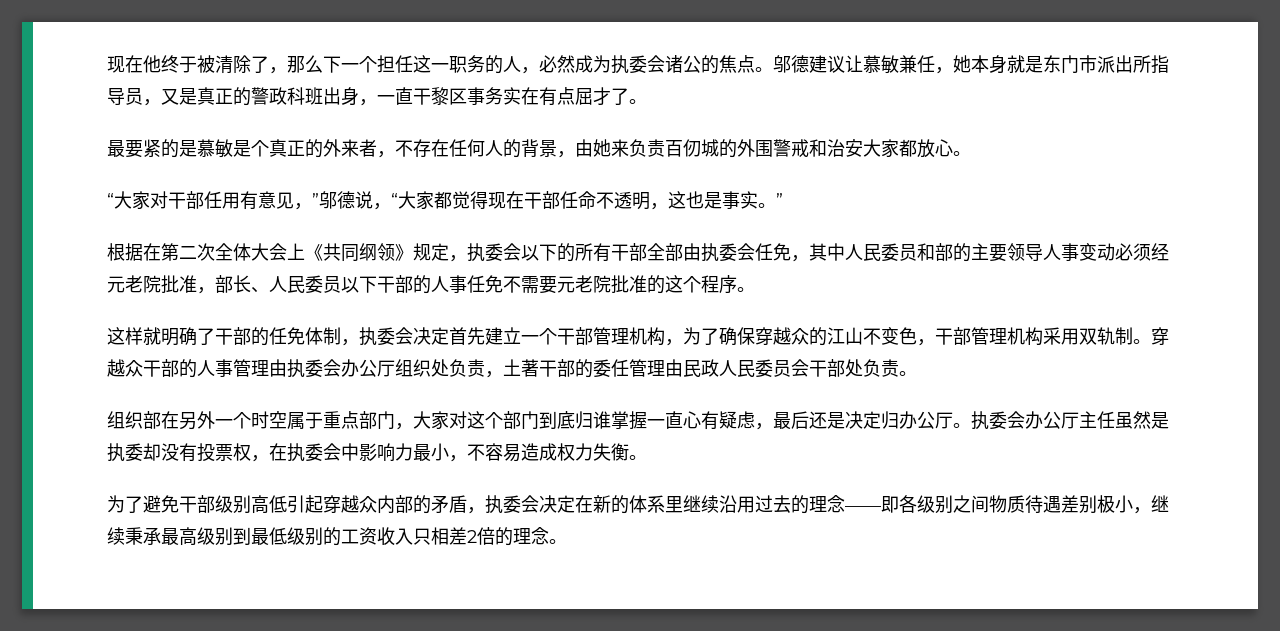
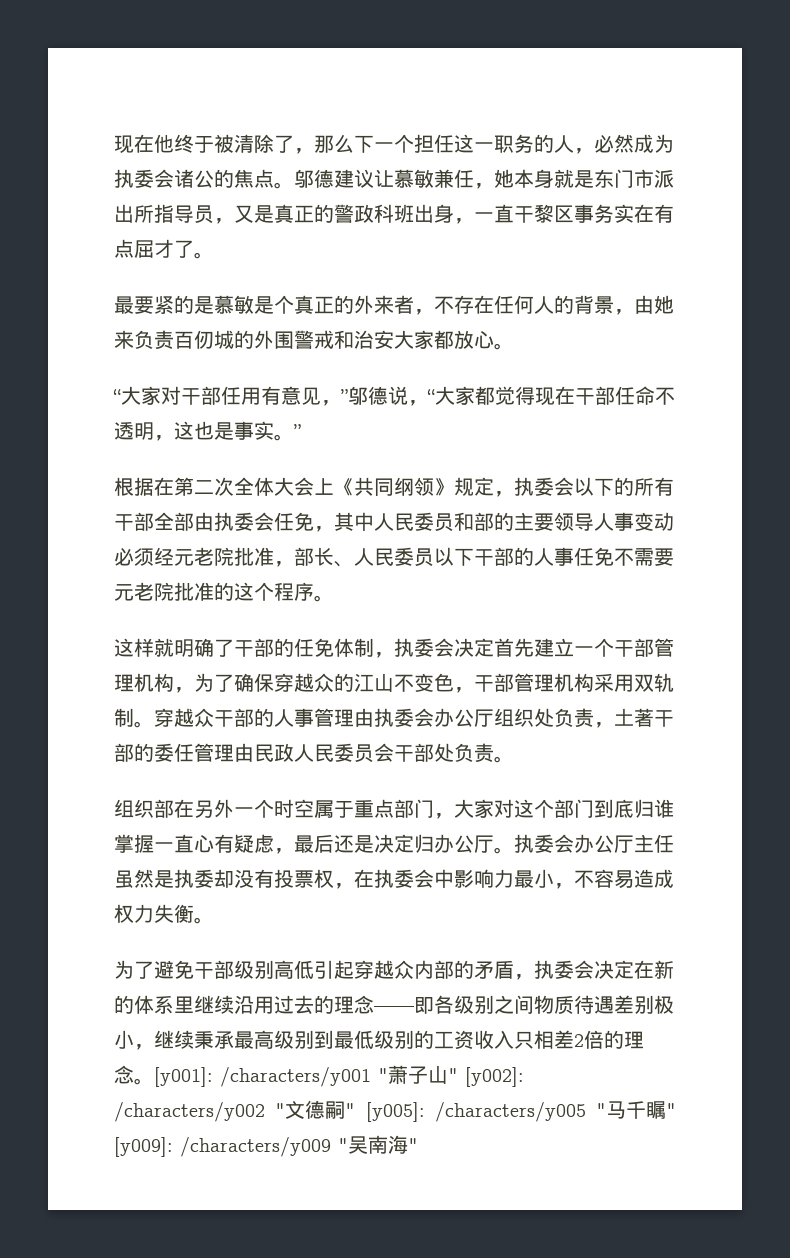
(567, 541) none -> [154,1065,524,1087] [114,1100,676,1122] [114,1135,418,1157] [y001]: /characters/y001 "萧子山" [y002]: /characters/y002 "文德嗣" [y005]: /characters/y005 "马千瞩" [y009]: /characters/y009 "吴南海"

